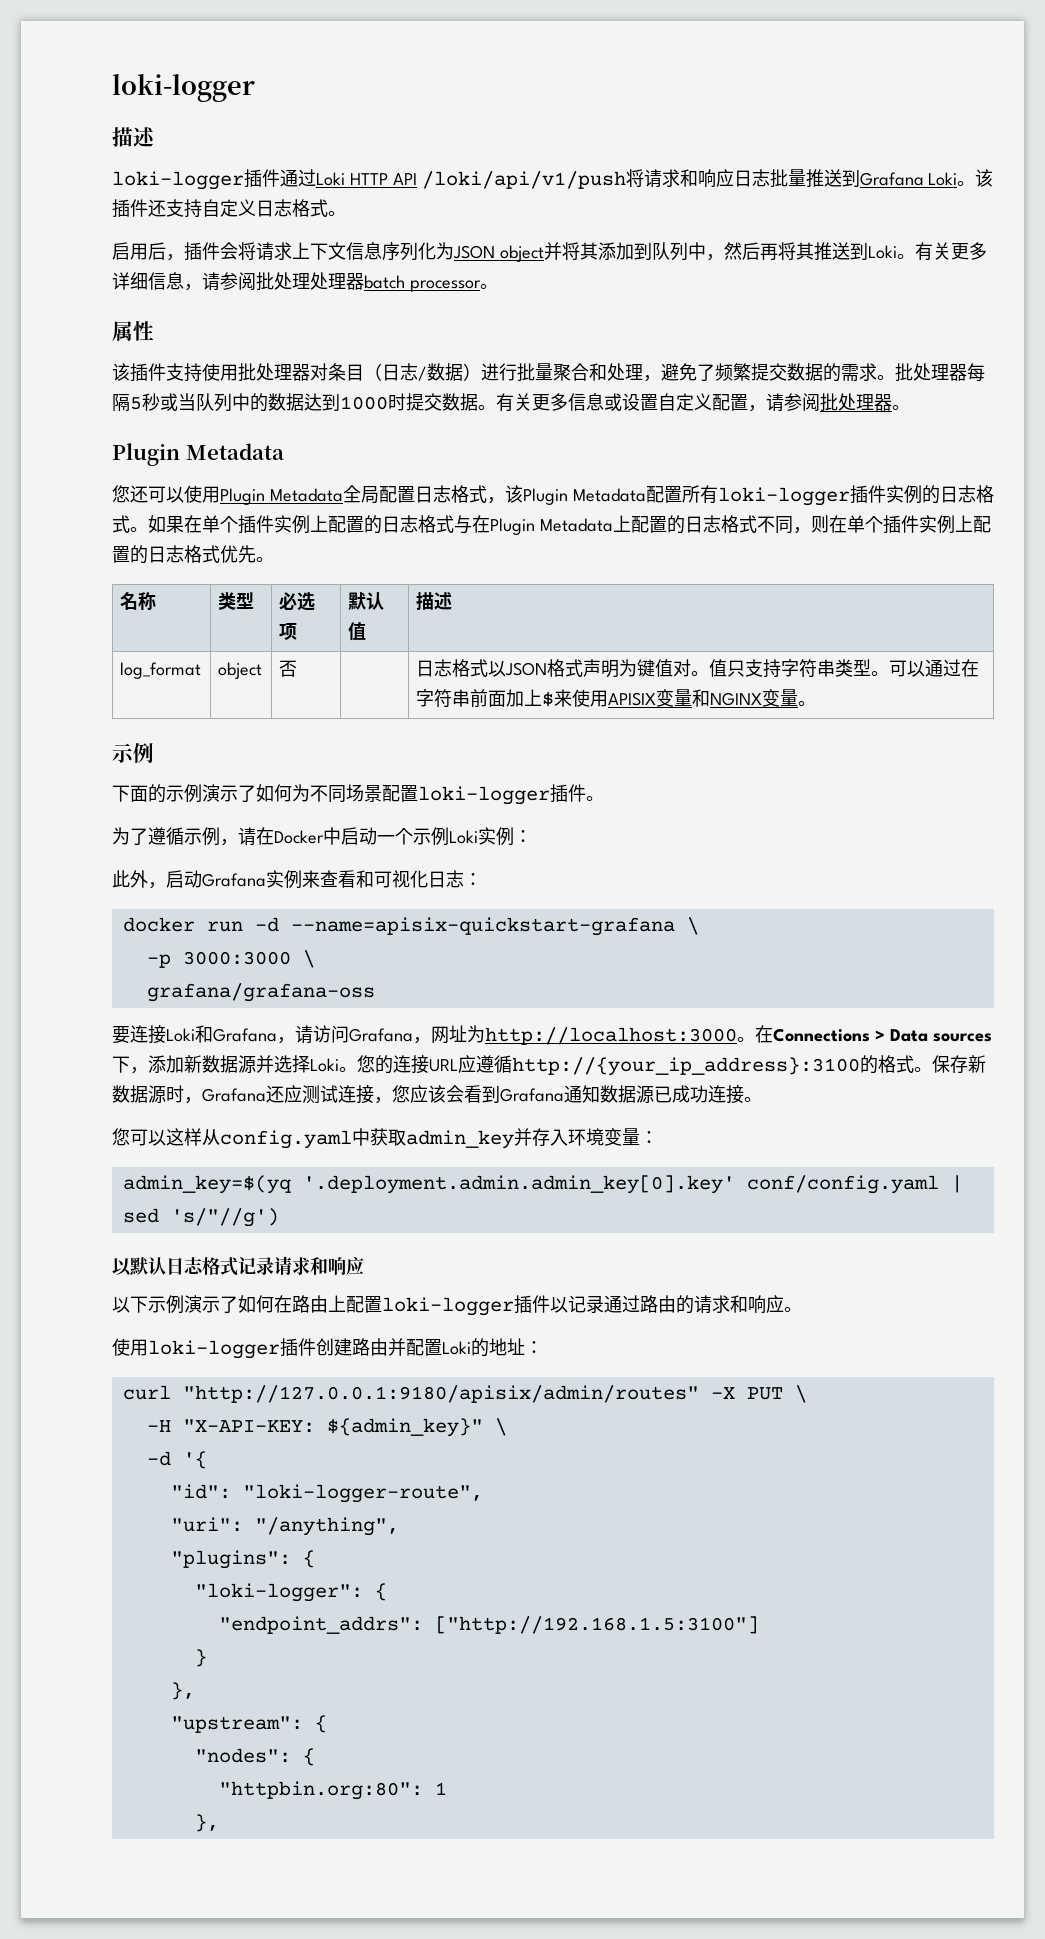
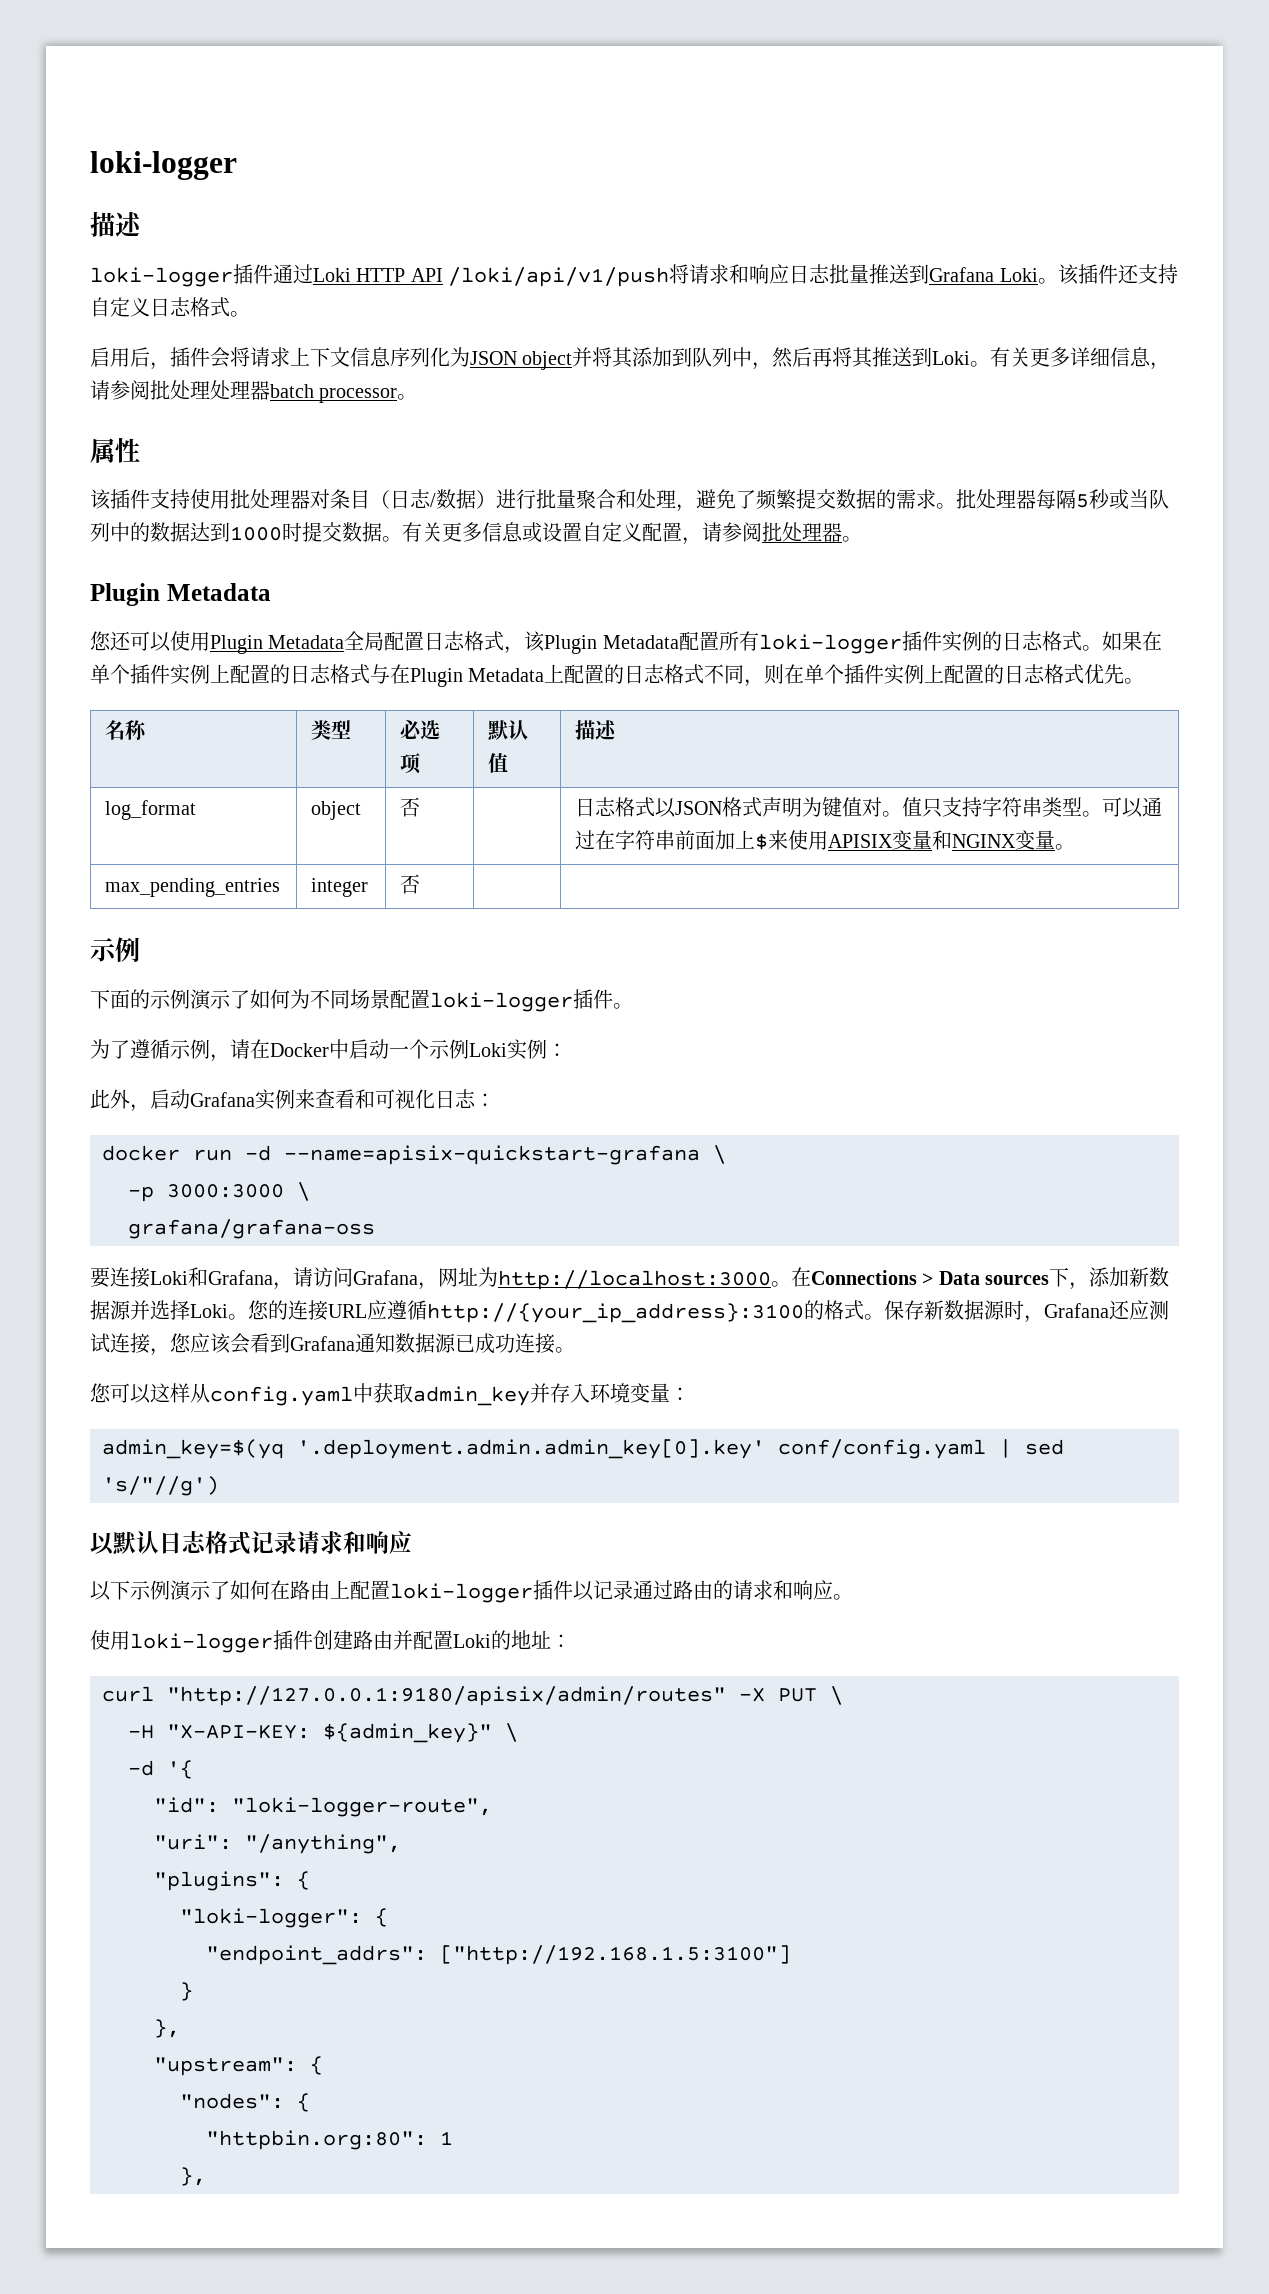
(817, 703) none -> [105,878,281,897] [311,878,369,897] [400,874,421,894] // max_pending_entries | integer | 否 | |

